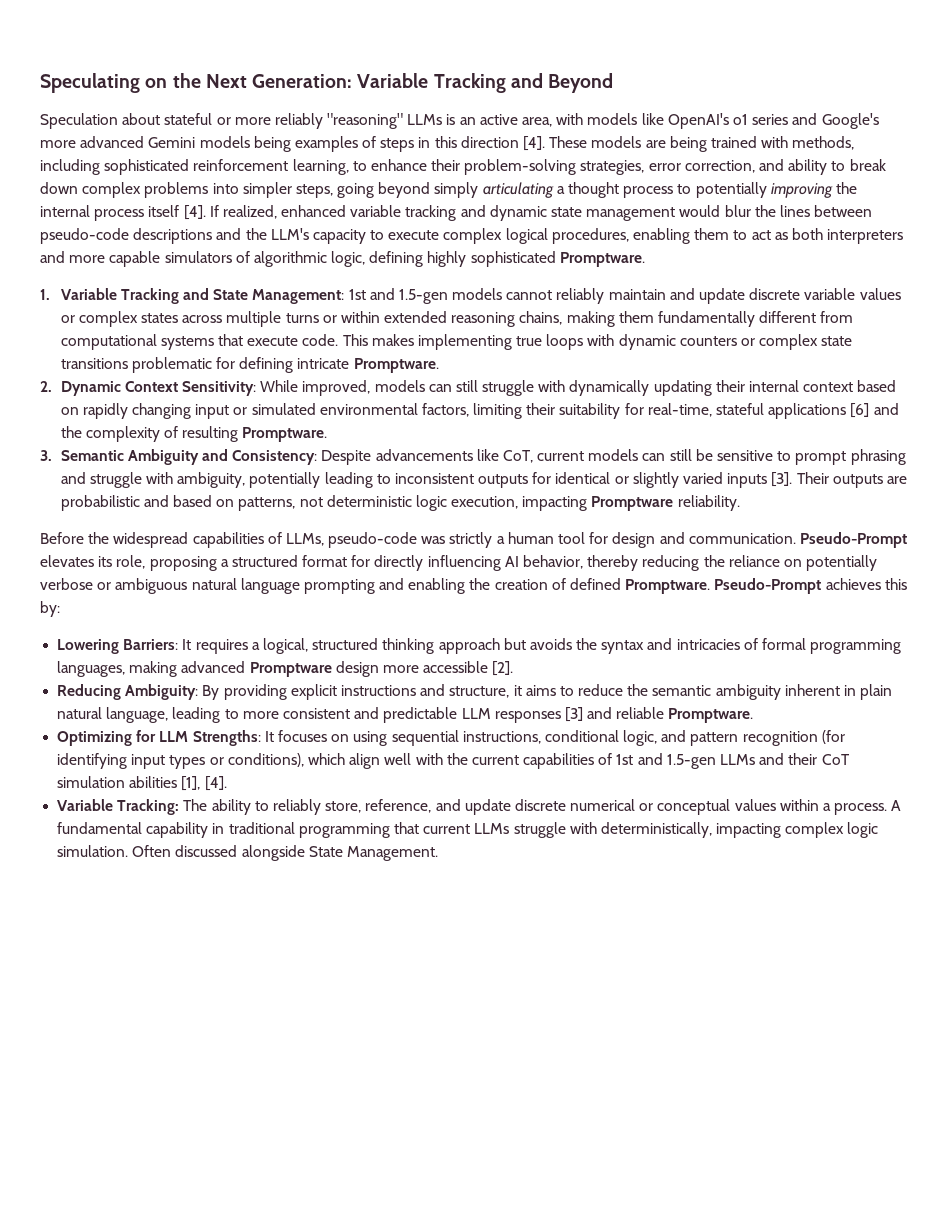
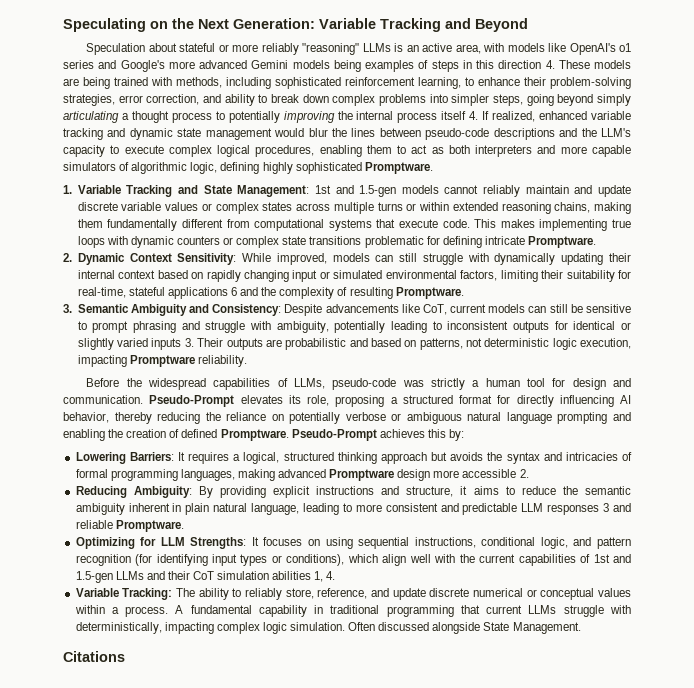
[523,136,546,151] [4]. -> [545,60,555,69] 4.
[183,205,206,220] [4]. -> [469,111,479,120] 4.
[850,403,870,418] [6] -> [231,287,238,296] 6
[771,472,793,487] [3]. -> [184,338,194,347] 3.
[492,661,514,676] [2]. -> [519,469,529,478] 2.
[564,707,583,722] [3] -> [603,503,610,512] 3
[181,776,227,791] [1], [4]. -> [314,571,336,582] 1, 4.
(438, 853) none -> [63,651,125,662] // Citations

